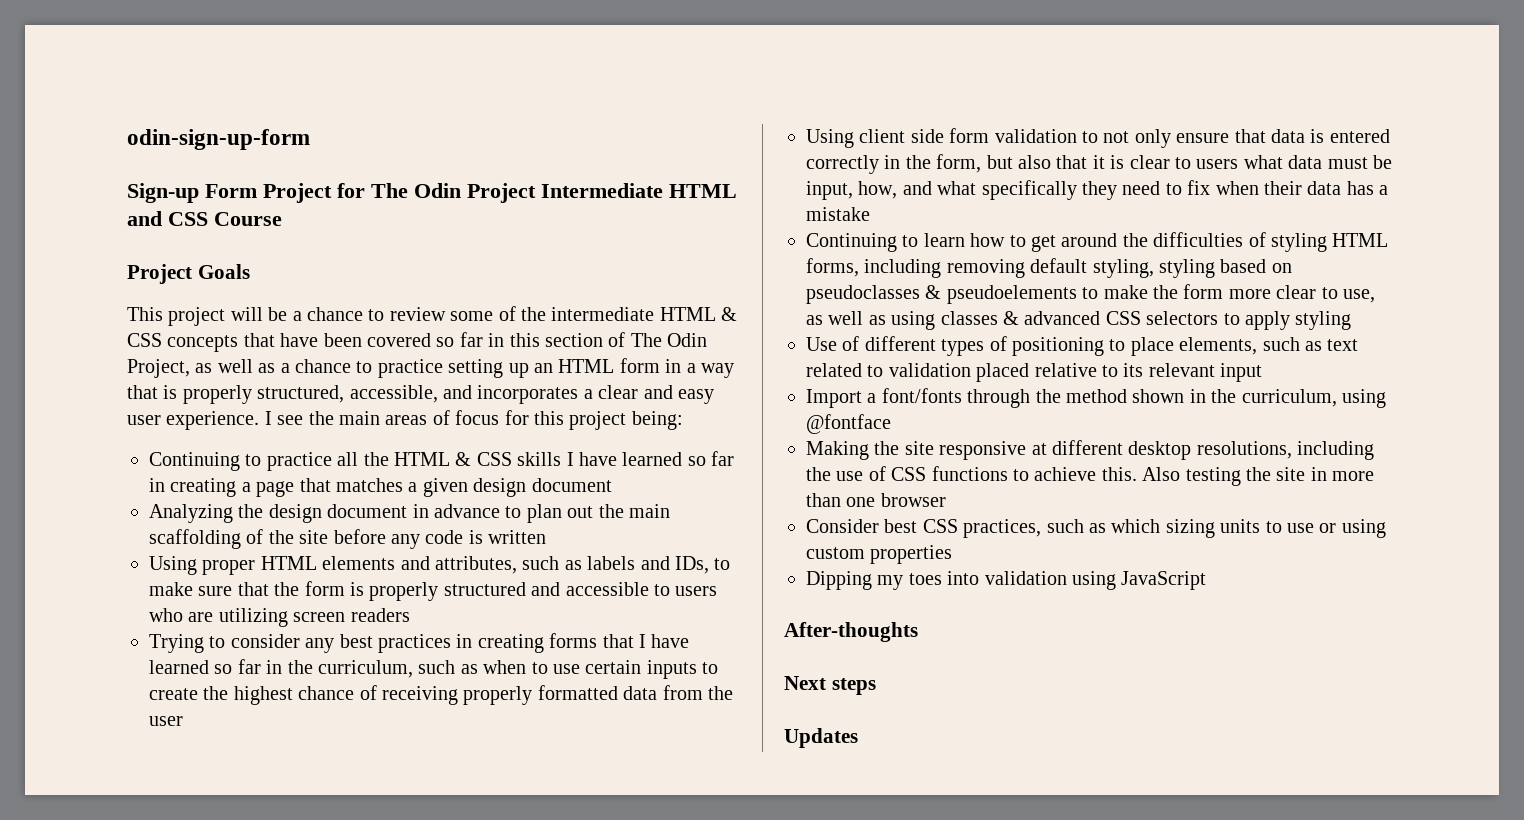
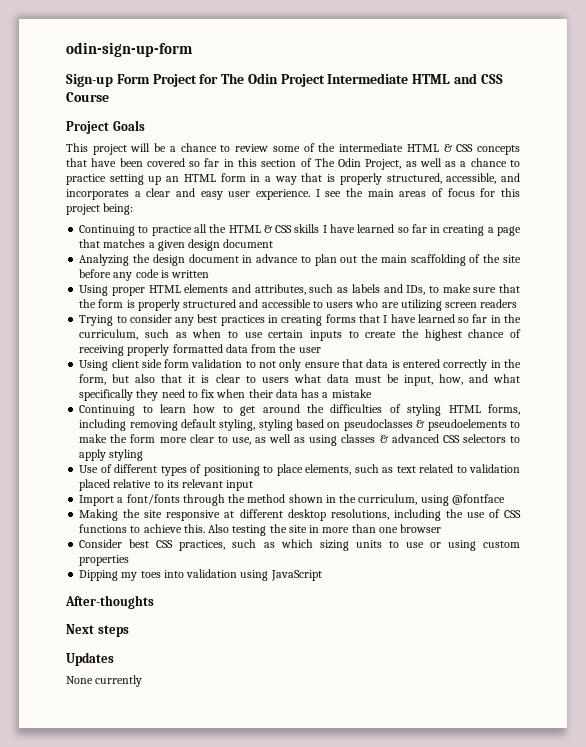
(858, 738) none -> [66,675,143,687] // None currently

